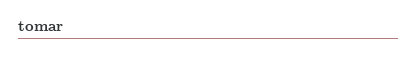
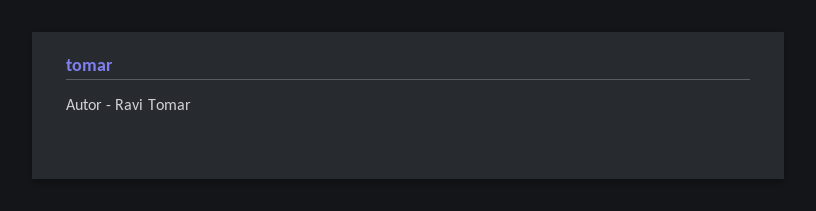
(63, 26) none -> [66,99,191,110] // Autor - Ravi Tomar

